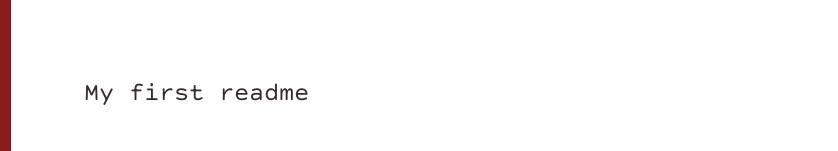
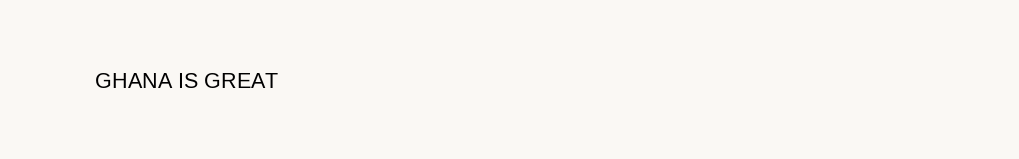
[84,83,309,106] My first readme -> [95,73,278,88] GHANA IS GREAT

